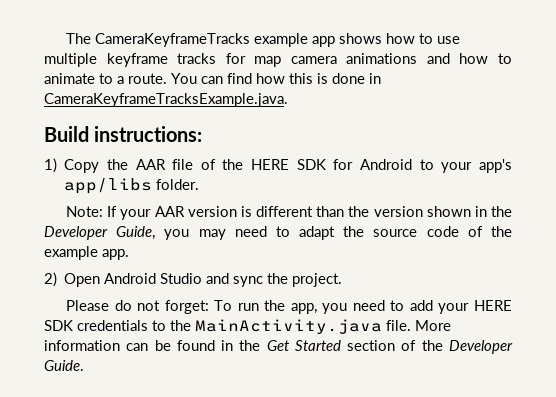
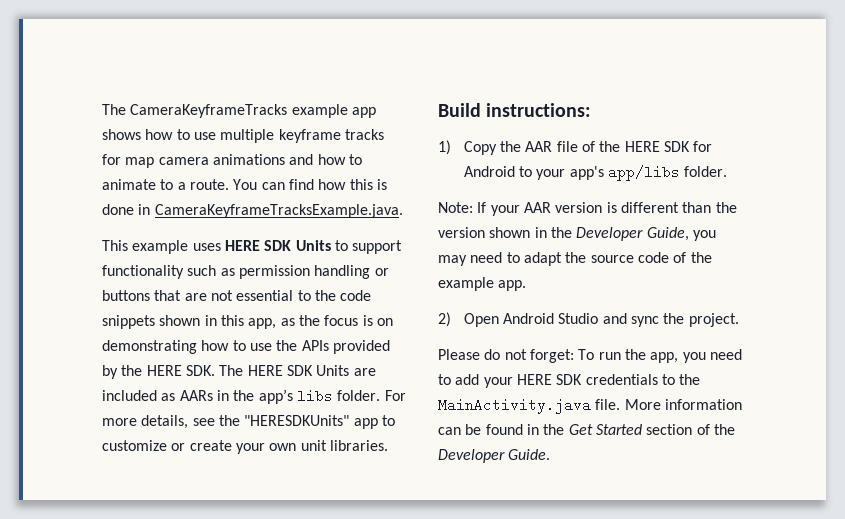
(288, 100) none -> [102,240,403,254] [102,265,389,279] [102,290,372,301] [102,315,393,329] [102,340,390,354] [102,365,376,379] [102,389,406,404] [102,415,395,429] [102,440,388,454] // This example uses HERE SDK Units to support functionality such as permission handling or buttons that are not essential to the code snippets shown in this app, as the focus is on demonstrating how to use the APIs provided by the HERE SDK. The HERE SDK Units are included as AARs in the app’s libs folder. For more details, see the "HERESDKUnits" app to customize or create your own unit libraries.

